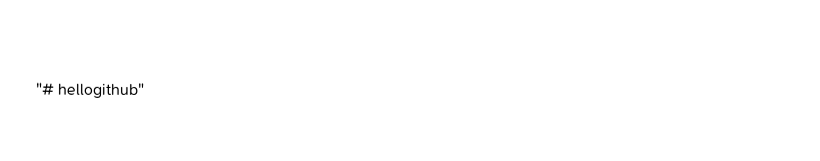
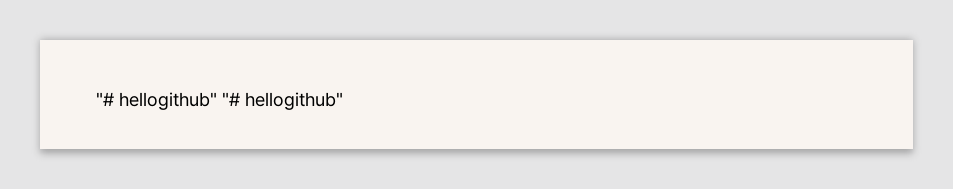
[35,82,145,99] "# hellogithub" -> [96,92,343,110] "# hellogithub" "# hellogithub"

